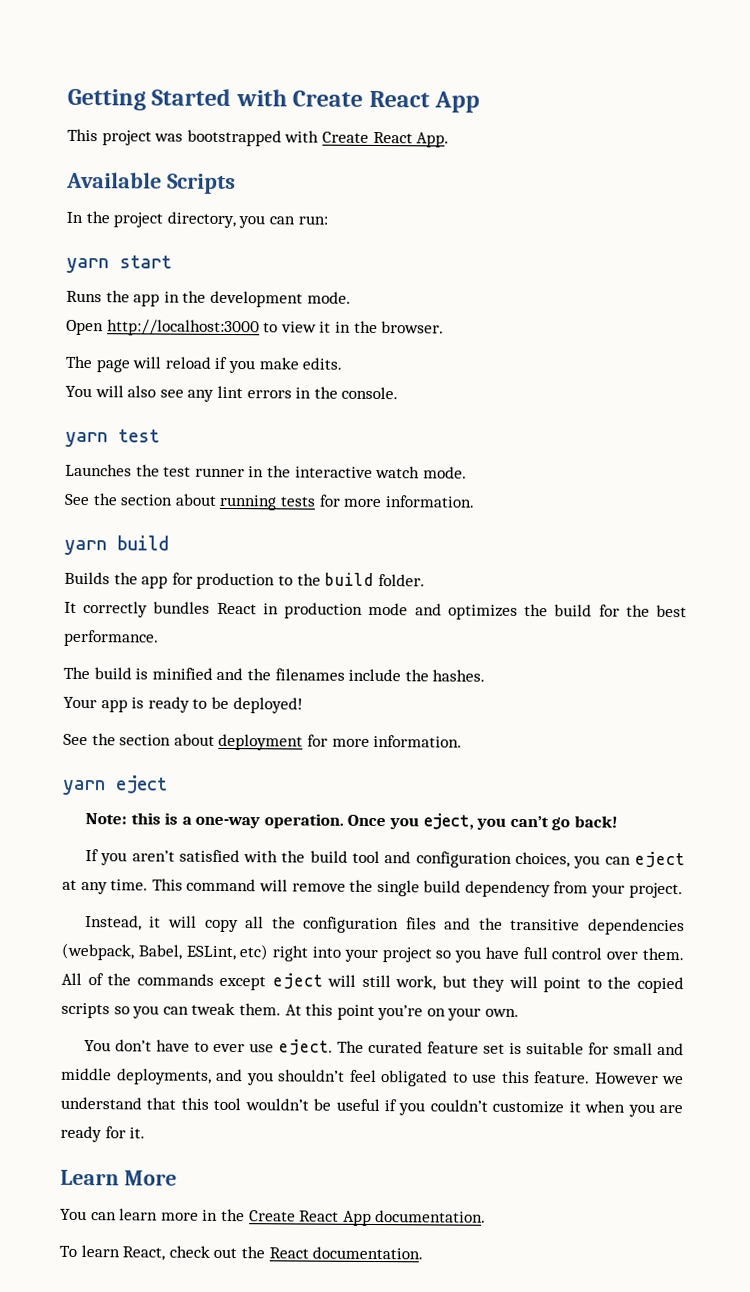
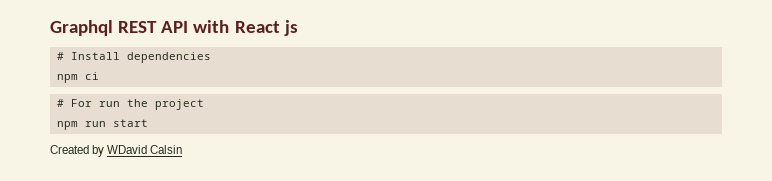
[67,88,481,113] [67,128,450,148] [66,171,236,195] [66,211,328,229] [66,255,172,274] [66,290,351,308] [66,319,445,337] [65,355,343,374] [65,385,399,402] [65,429,160,448] [65,463,467,479] [64,493,475,511] [64,535,169,556] [64,571,425,590] [64,601,687,620] [63,629,159,647] [63,666,486,682] [63,696,303,714] [63,733,463,751] [62,775,168,796] [84,812,618,831] [84,849,685,869] [62,878,683,899] [84,915,685,936] [61,942,684,963] [61,972,684,994] [61,1002,520,1021] [83,1039,684,1056] [61,1067,684,1087] [60,1096,684,1117] [60,1125,146,1143] [60,1169,177,1186] [60,1208,487,1226] [59,1245,424,1261] Getting Started with Create React App // This project was bootstrapped with Create React App. // Available Scripts // In the project directory, you can run: // yarn start // Runs the app in the development mode. // Open http://localhost:3000 to view it in the browser. // The page will reload if you make edits. // You will also see any lint errors in the console. // yarn test // Launches the test runner in the interactive watch mode. // See the section about running tests for more information. // yarn build // Builds the app for production to the build folder. // It correctly bundles React in production mode and optimizes the build for the best performance. // The build is minified and the filenames include the hashes. // Your app is ready to be deployed! // See the section about deployment for more information. // yarn eject // Note: this is a one-way operation. Once you eject, you can’t go back! // If you aren’t satisfied with the build tool and configuration choices, you can eject at any time. This command will remove the single build dependency from your project. // Instead, it will copy all the configuration files and the transitive dependencies (webpack, Babel, ESLint, etc) right into your project so you have full control over them. All of the commands except eject will still work, but they will point to the copied scripts so you can tweak them. At this point you’re on your own. // You don’t have to ever use eject. The curated feature set is suitable for small and middle deployments, and you shouldn’t feel obligated to use this feature. However we understand that this tool wouldn’t be useful if you couldn’t customize it when you are ready for it. // Learn More // You can learn more in the Create React App documentation. // To learn React, check out the React documentation. -> [50,20,298,36] [56,52,211,63] [56,72,99,83] [56,99,204,110] [56,119,148,130] [50,145,183,157] Graphql REST API with React js // # Install dependencies // npm ci // # For run the project // npm run start // Created by WDavid Calsin

